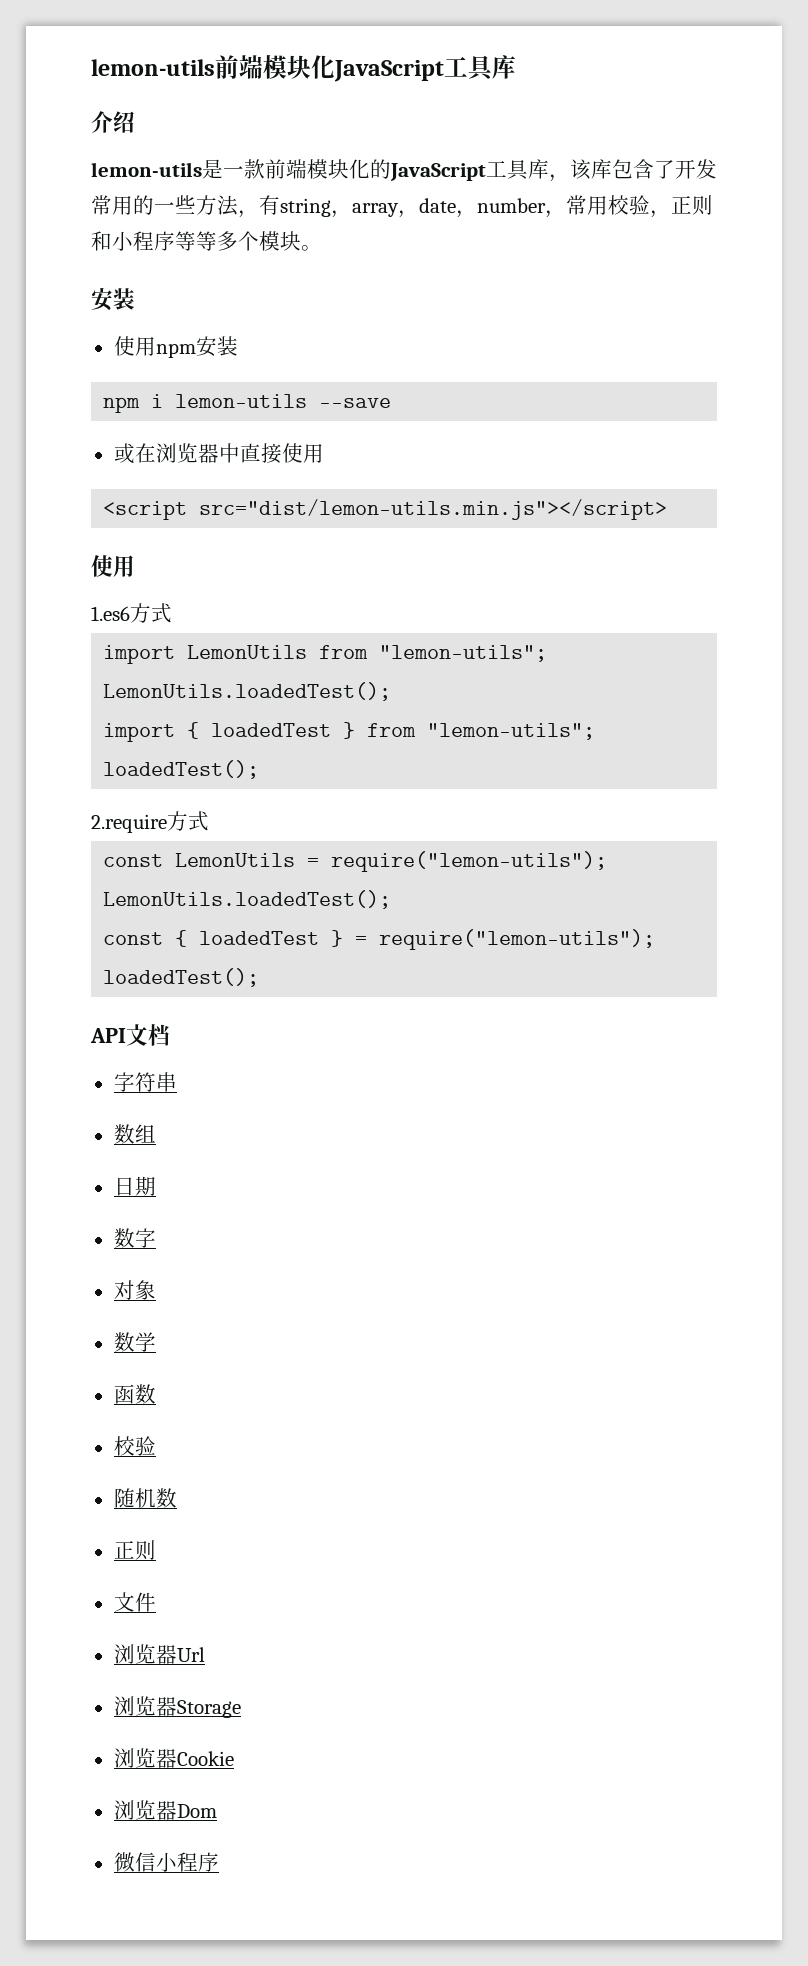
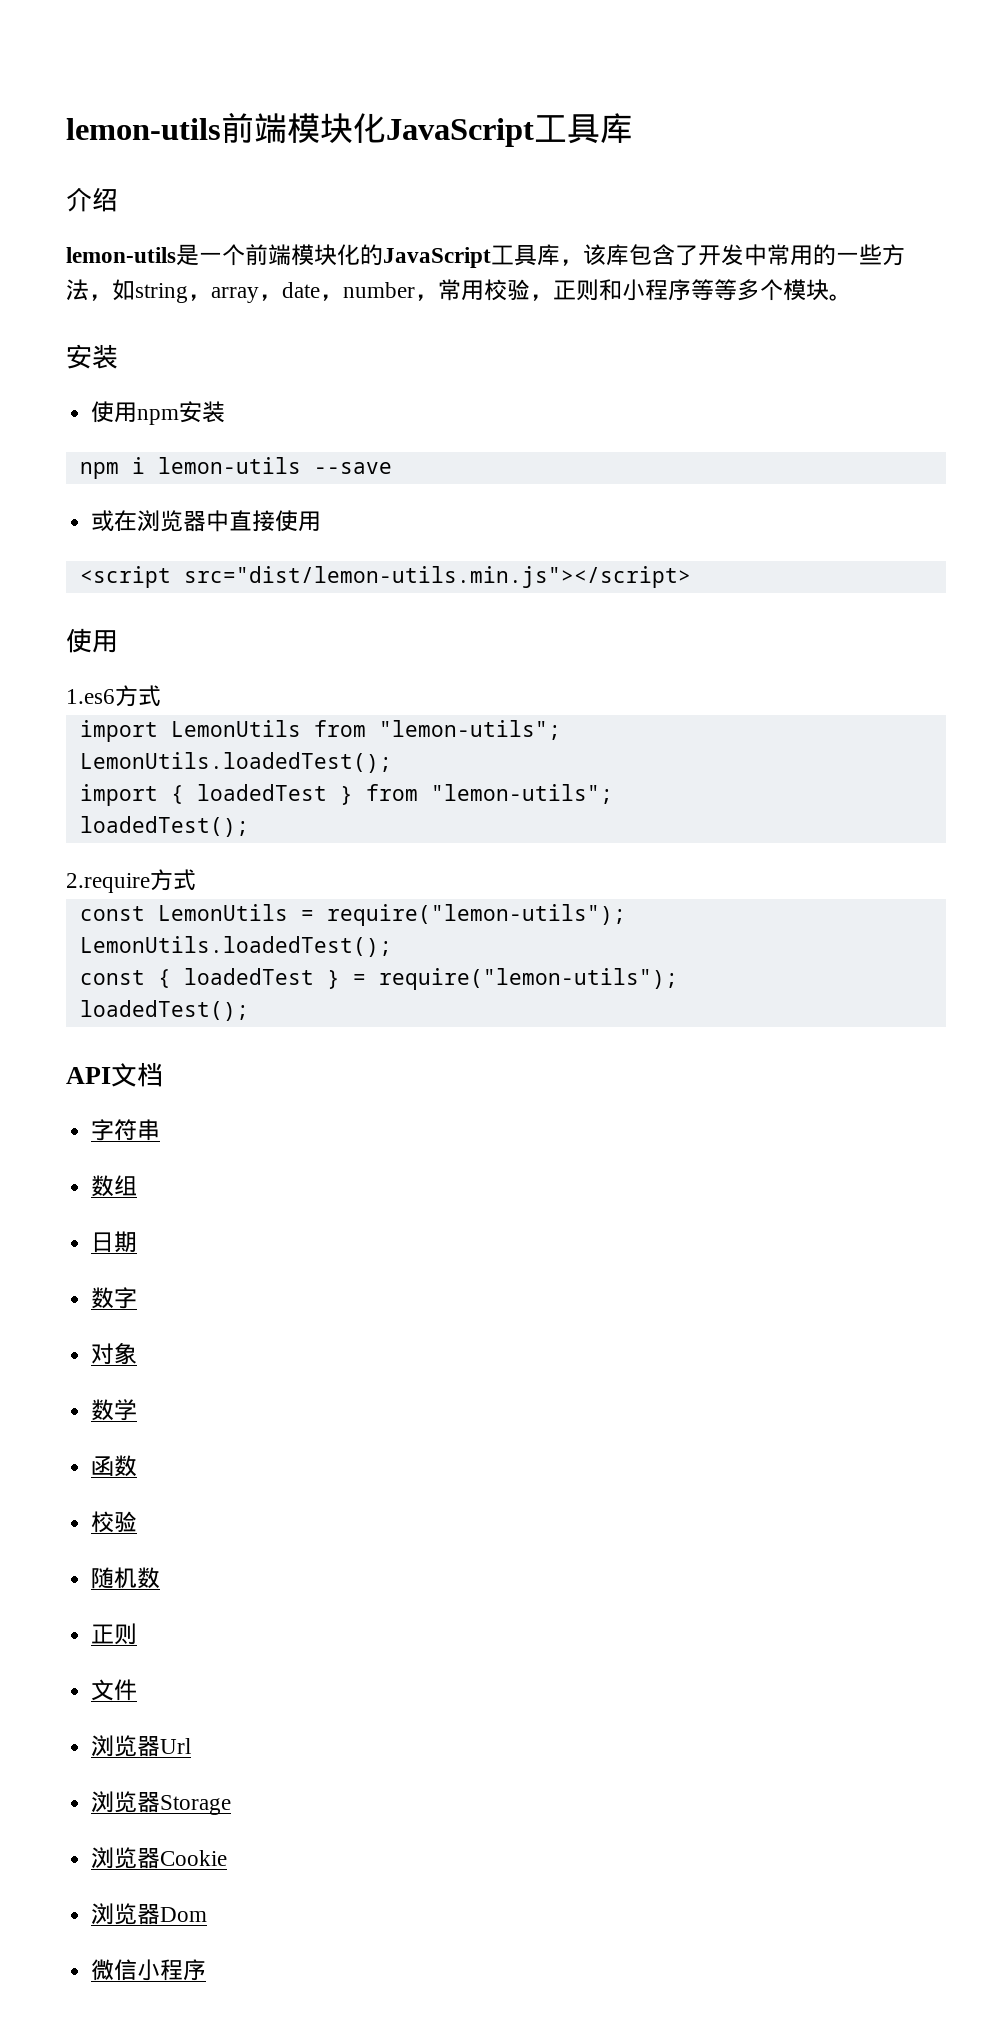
[244,159,265,179] 款 -> [222,244,245,266] 个
(717, 169) none -> [744,244,767,266] 中
[259,195,280,215] 有 -> [112,279,135,301] 如

